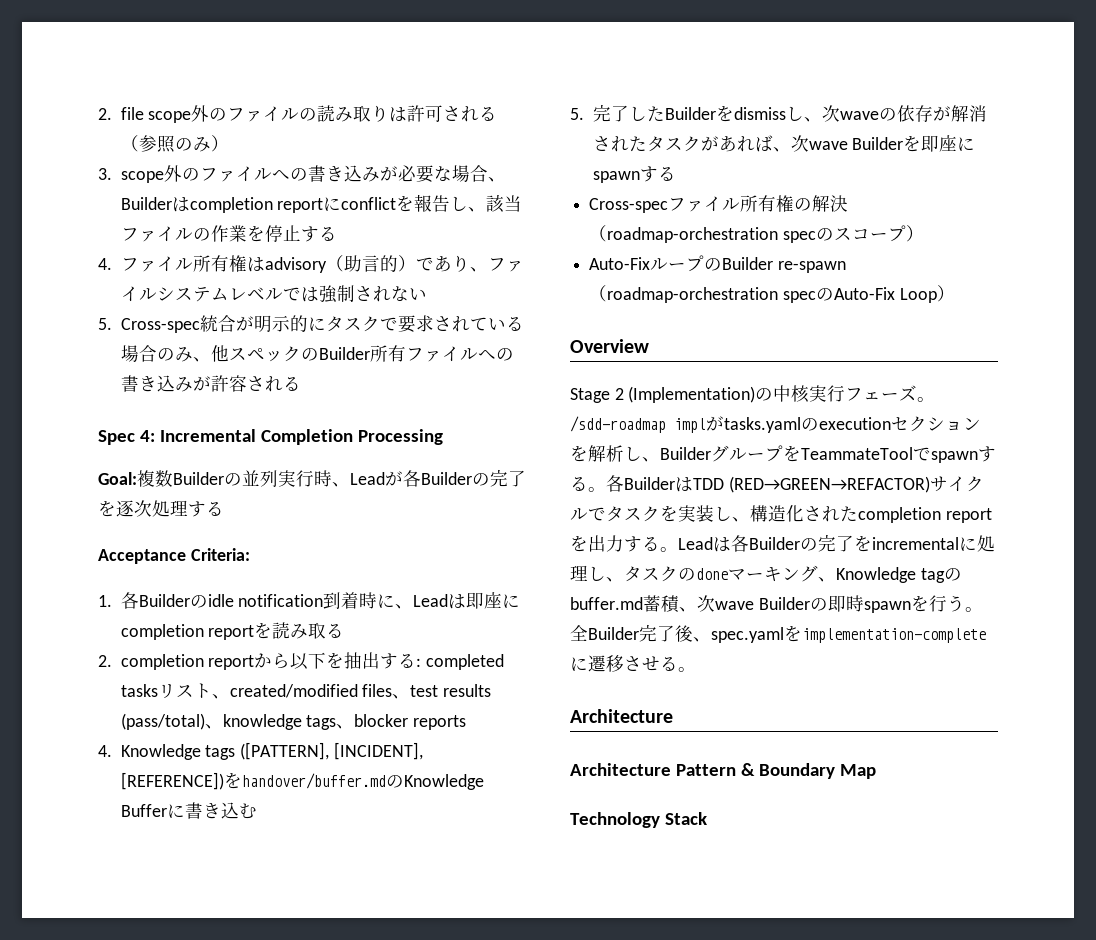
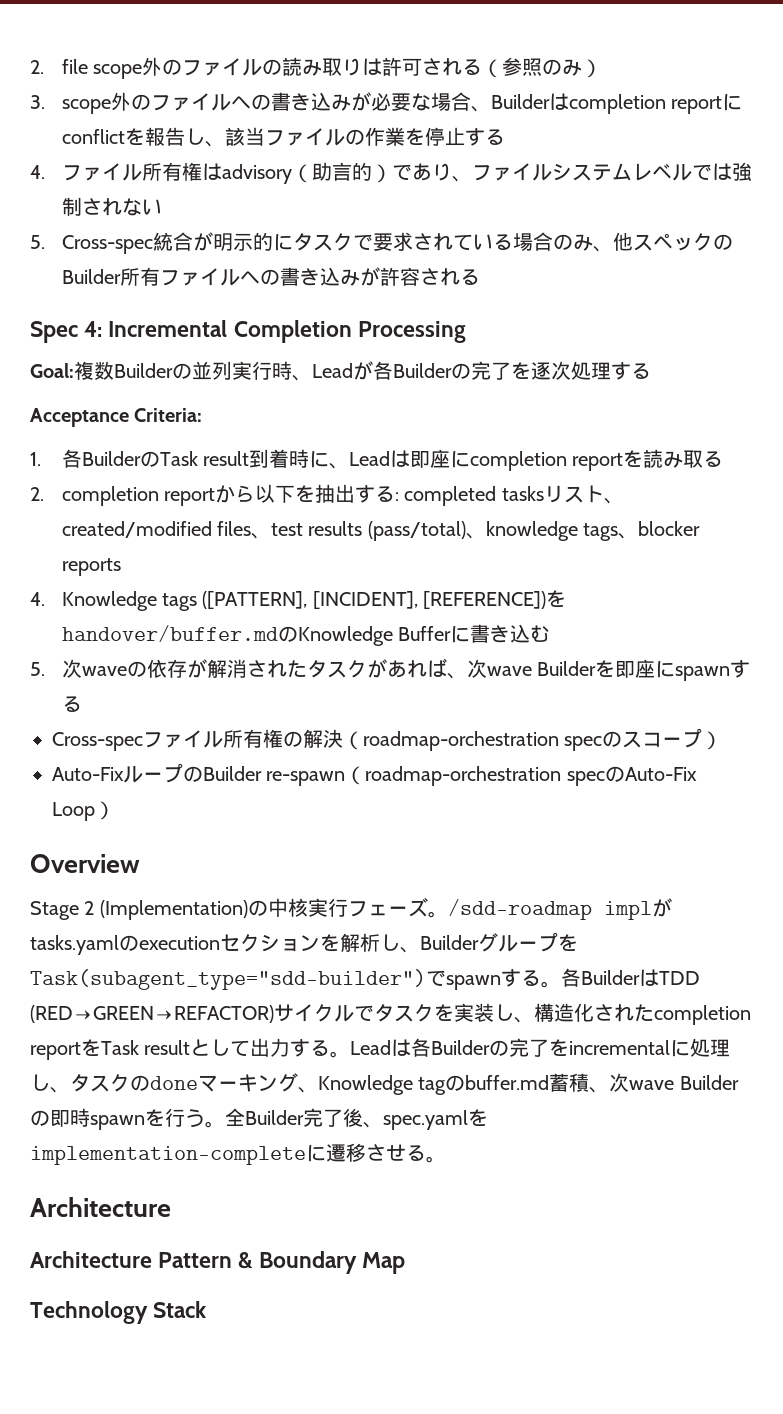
[207,594,324,607] idle notification -> [159,451,249,466] Task result
[592,104,822,122] 完了したBuilderをdismissし、 -> (45, 669) none
[801,447,913,460] TeammateTool -> [30,969,426,990] Task(subagent_type="sdd-builder")
(588, 543) none -> [101,1039,251,1057] Task resultとして

